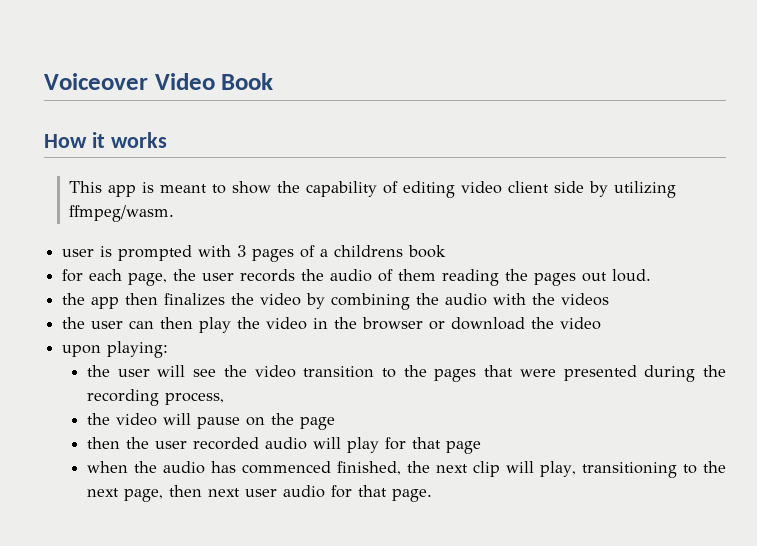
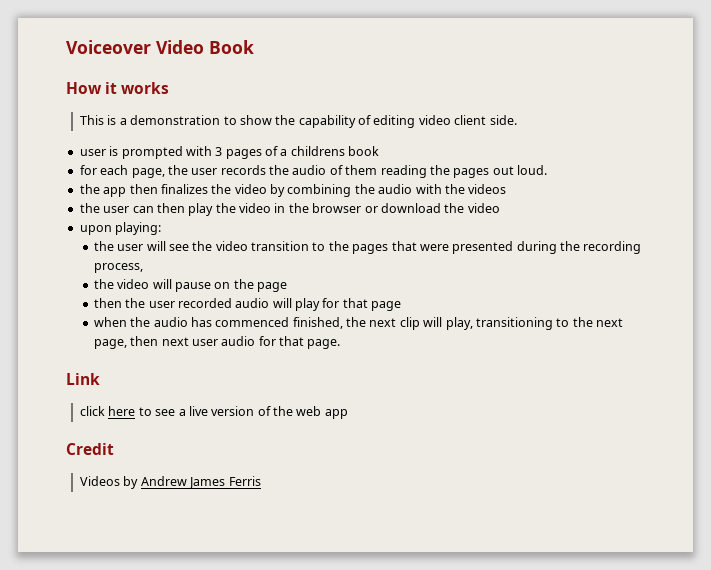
[107,182,207,197] app is meant -> [107,115,221,125] is a demonstration
[553,181,676,198] [68,205,174,222] side by utilizing ffmpeg/wasm. -> [489,115,517,125] side.
(432, 495) none -> [66,373,100,385] [80,406,348,419] [66,443,114,455] [80,476,261,489] // Link // click here to see a live version of the web app // Credit // Videos by Andrew James Ferris

